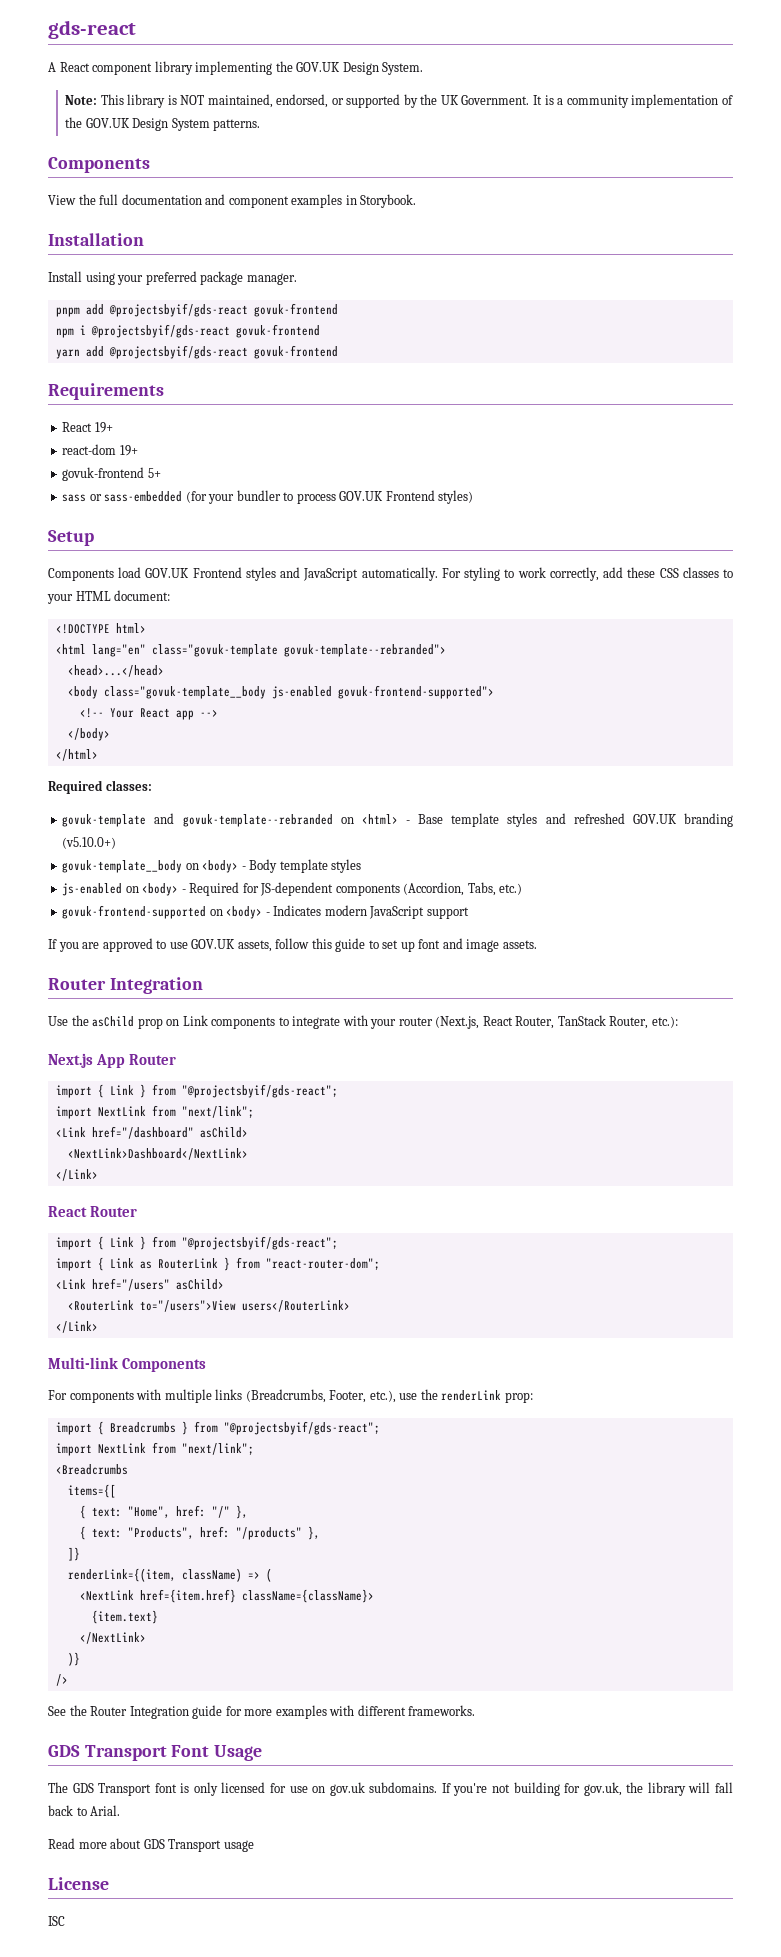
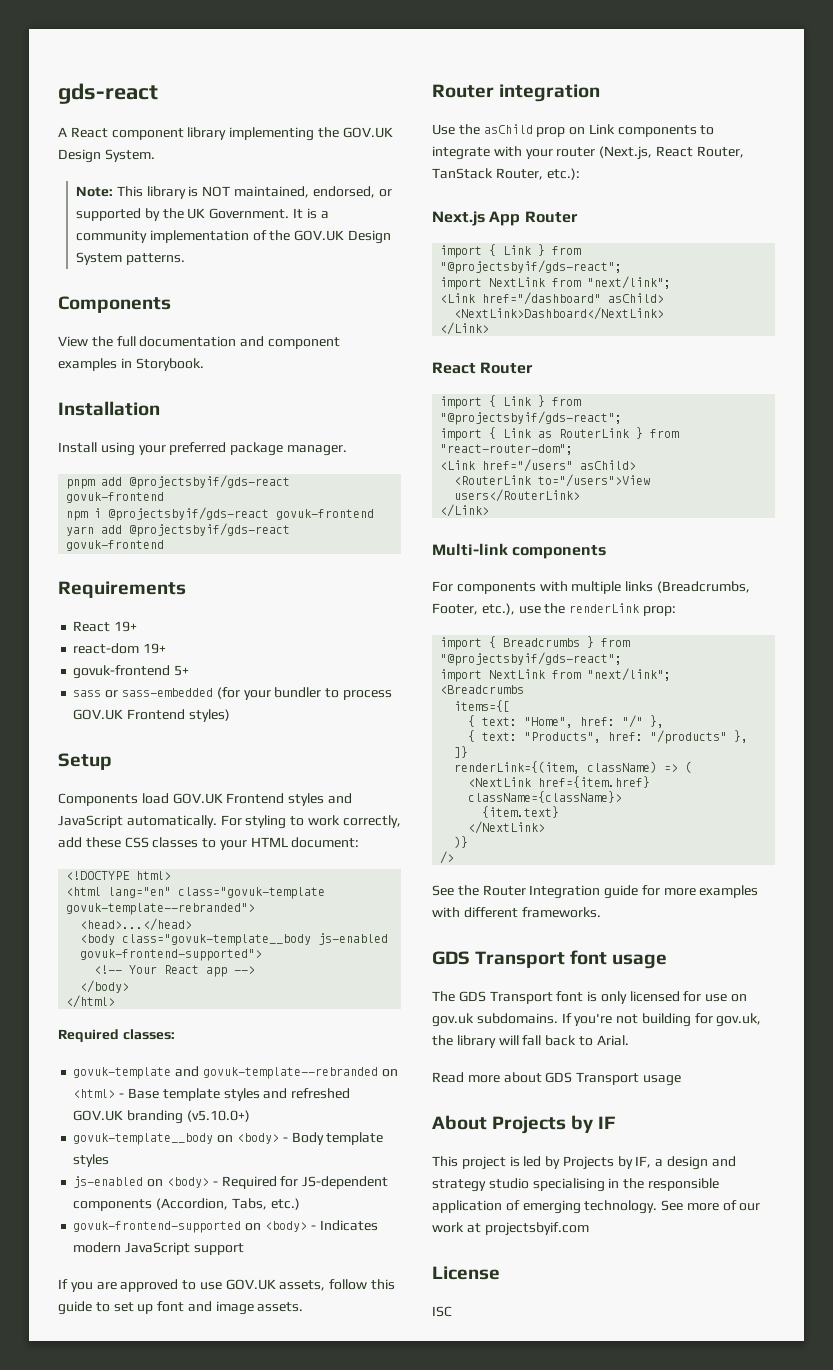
[109,977,203,994] Integration -> [499,84,601,102] integration
[122,1358,207,1372] Components -> [512,545,607,559] components
[171,1745,263,1761] Font Usage -> [570,950,668,969] font usage
(254, 1846) none -> [432,1115,617,1134] [432,1156,736,1170] [432,1178,719,1192] [432,1200,761,1214] [432,1222,589,1236] // About Projects by IF // This project is led by Projects by IF, a design and strategy studio specialising in the responsible application of emerging technology. See more of our work at projectsbyif.com

